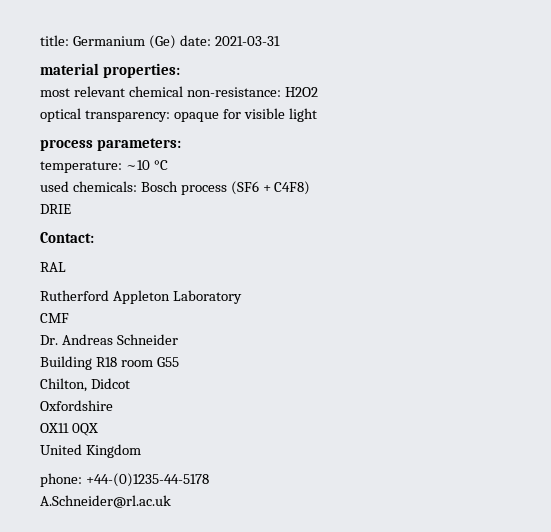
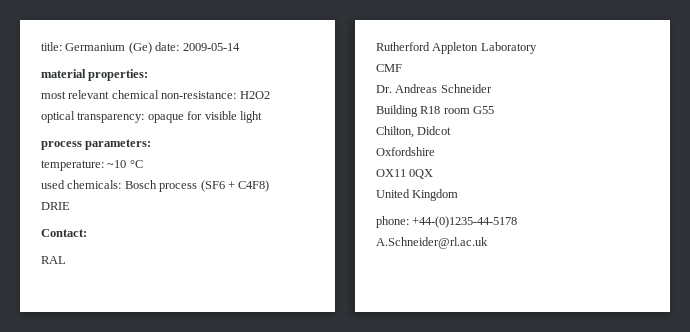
[214,36,280,46] 2021-03-31 -> [182,43,240,51] 2009-05-14

